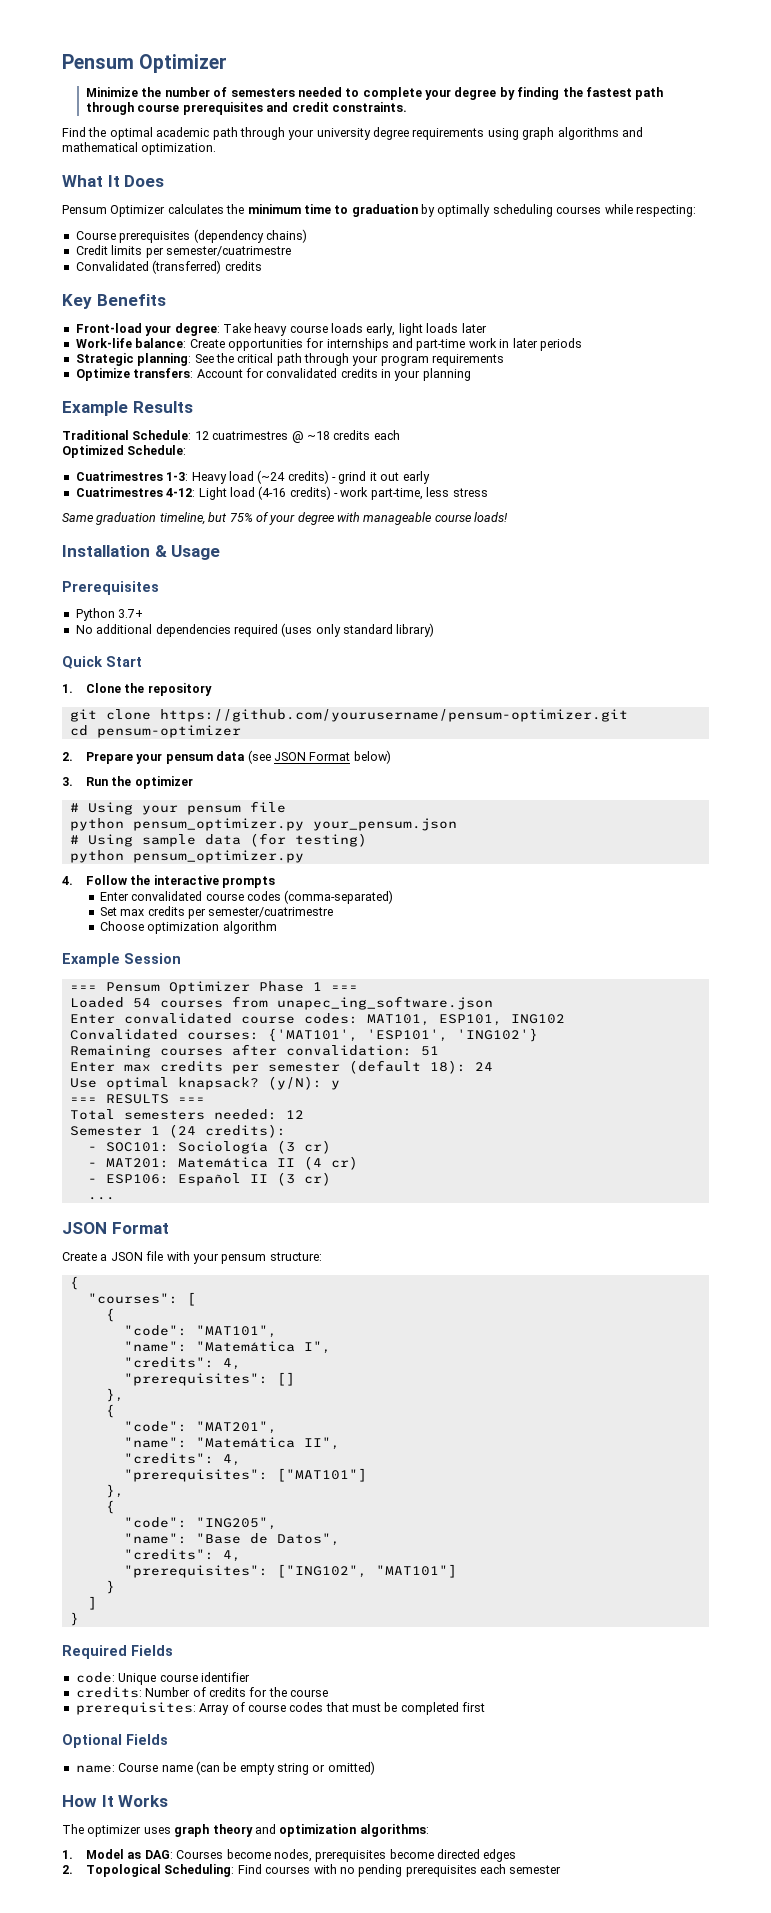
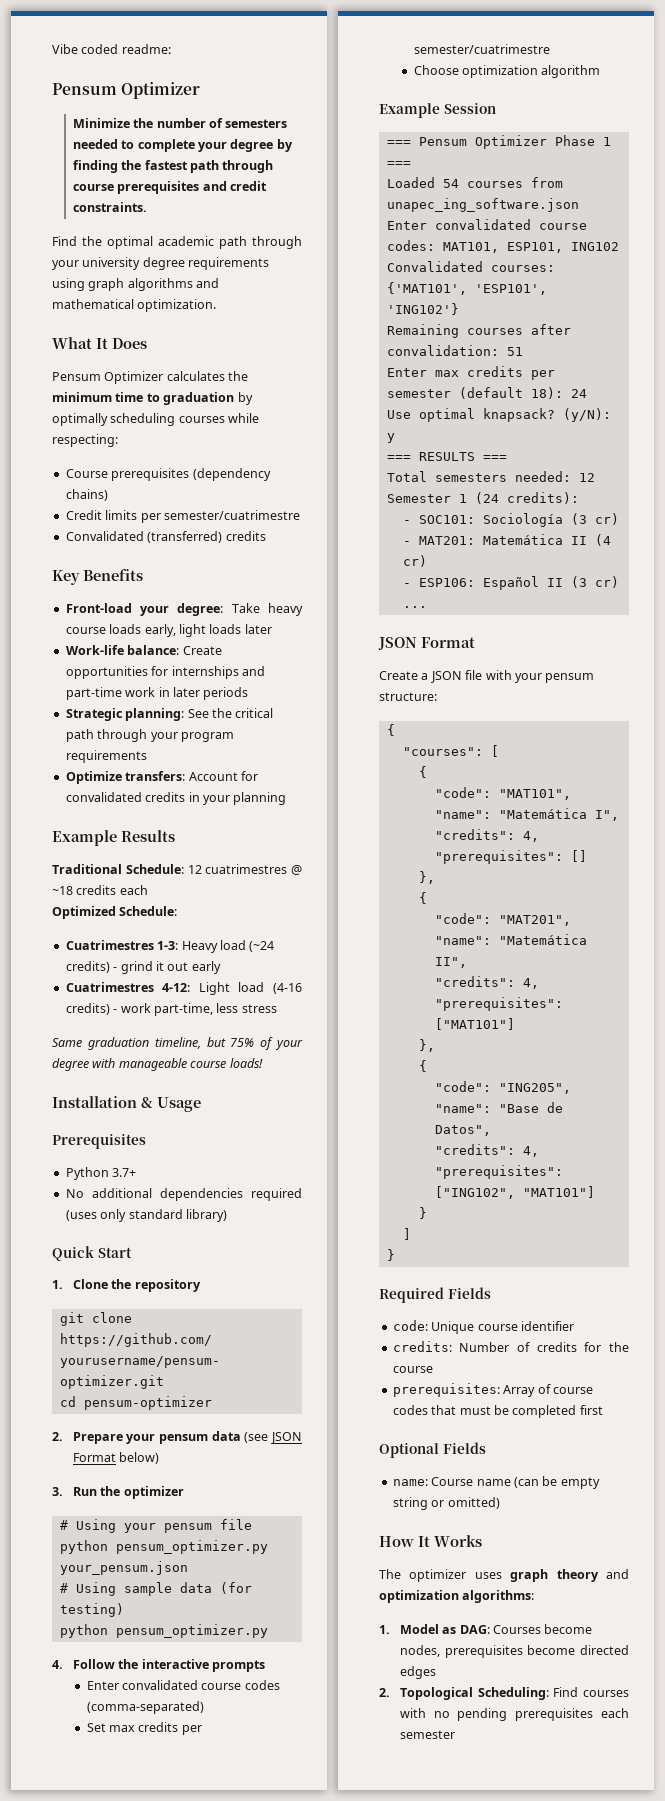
(62, 61) none -> [52,44,171,54] Vibe coded readme: //

